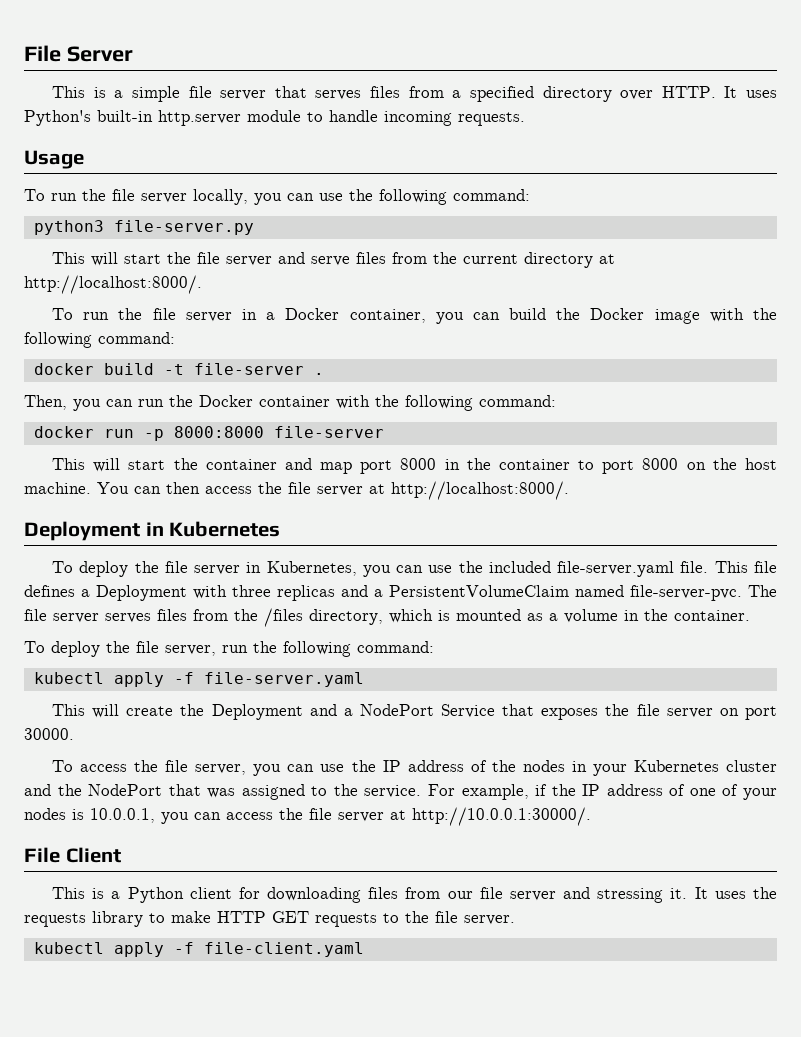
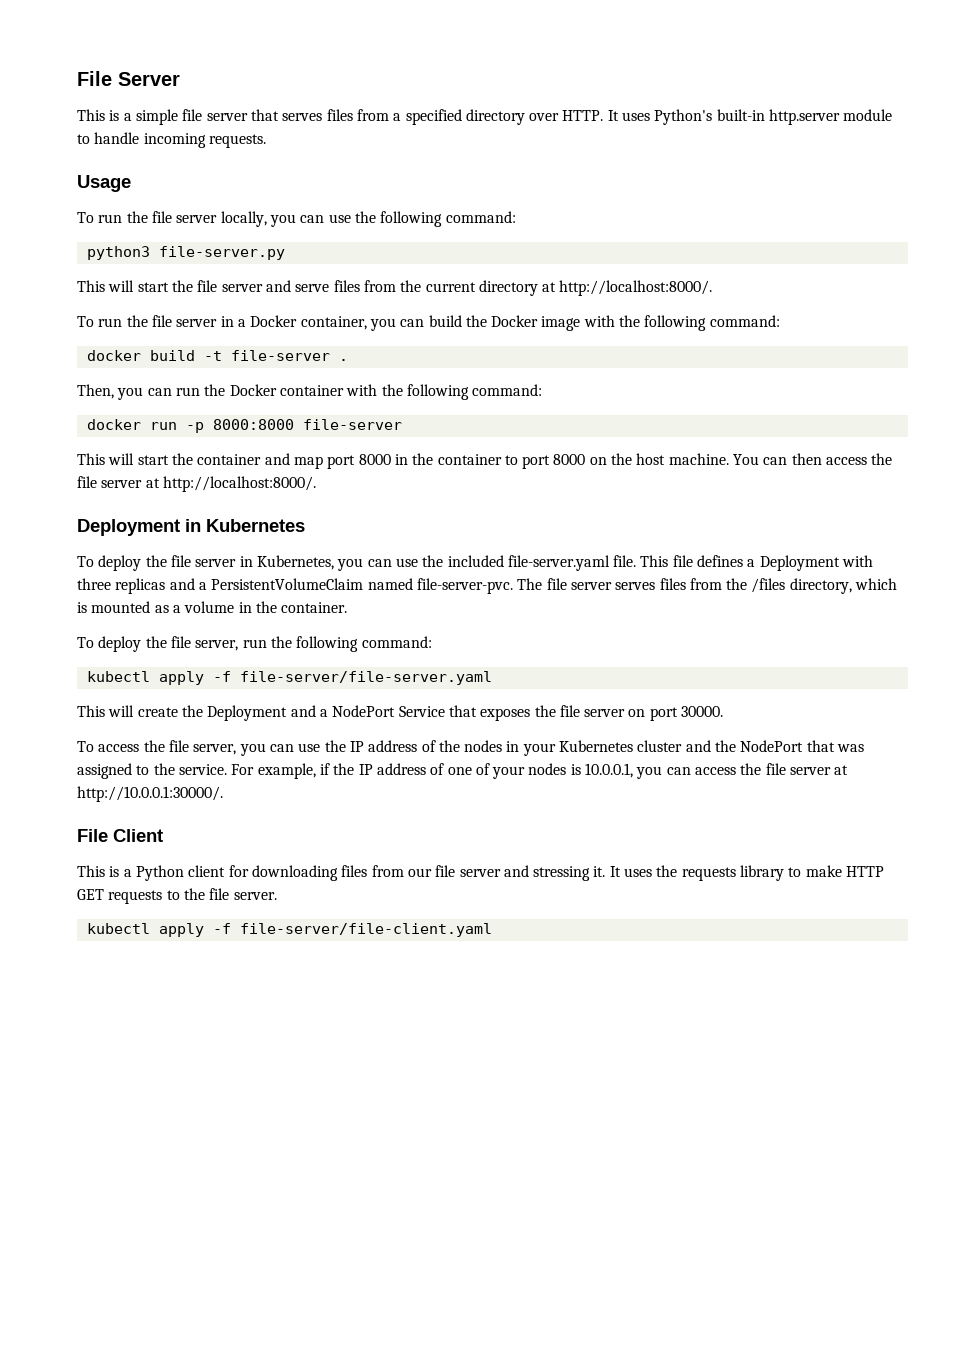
[203,672,364,687] file-server.yaml -> [239,671,492,685] file-server/file-server.yaml
[203,942,364,957] file-client.yaml -> [239,923,492,937] file-server/file-client.yaml

